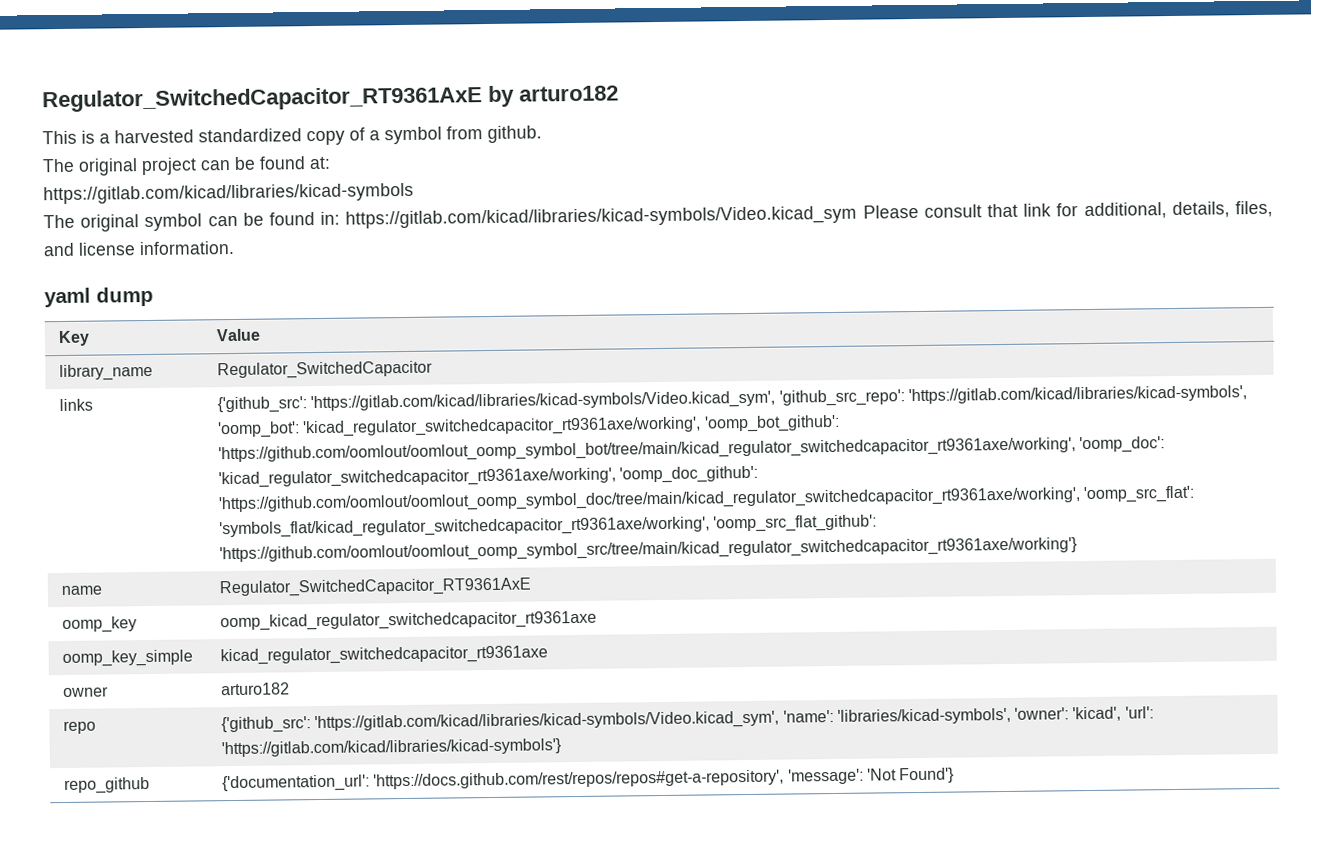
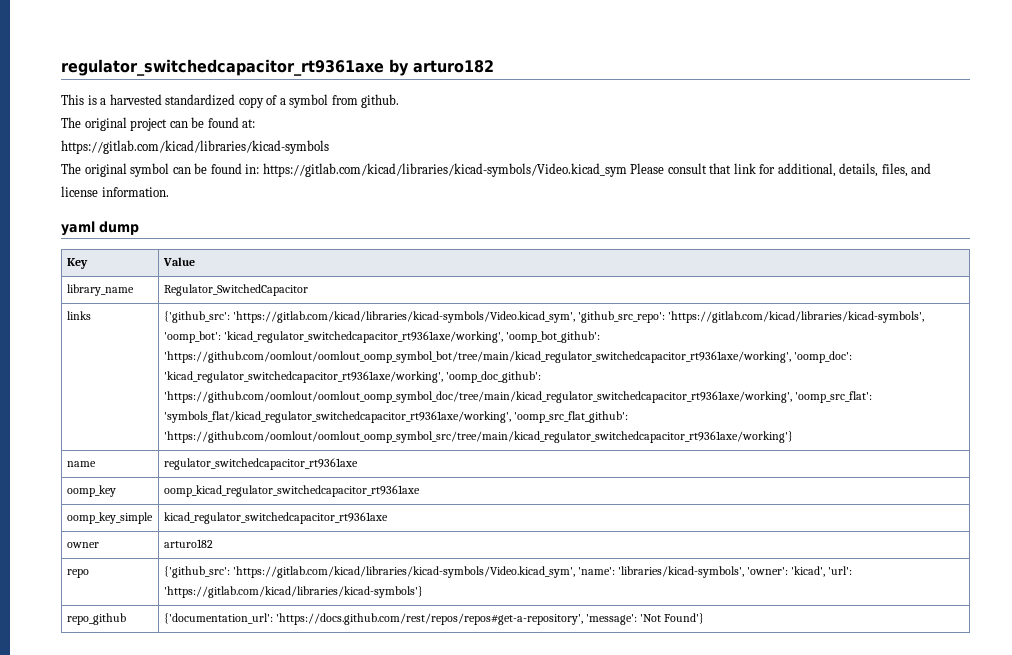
[42,86,483,113] Regulator_SwitchedCapacitor_RT9361AxE -> [61,59,384,76] regulator_switchedcapacitor_rt9361axe
[218,577,532,598] Regulator_SwitchedCapacitor_RT9361AxE -> [163,458,358,470] regulator_switchedcapacitor_rt9361axe

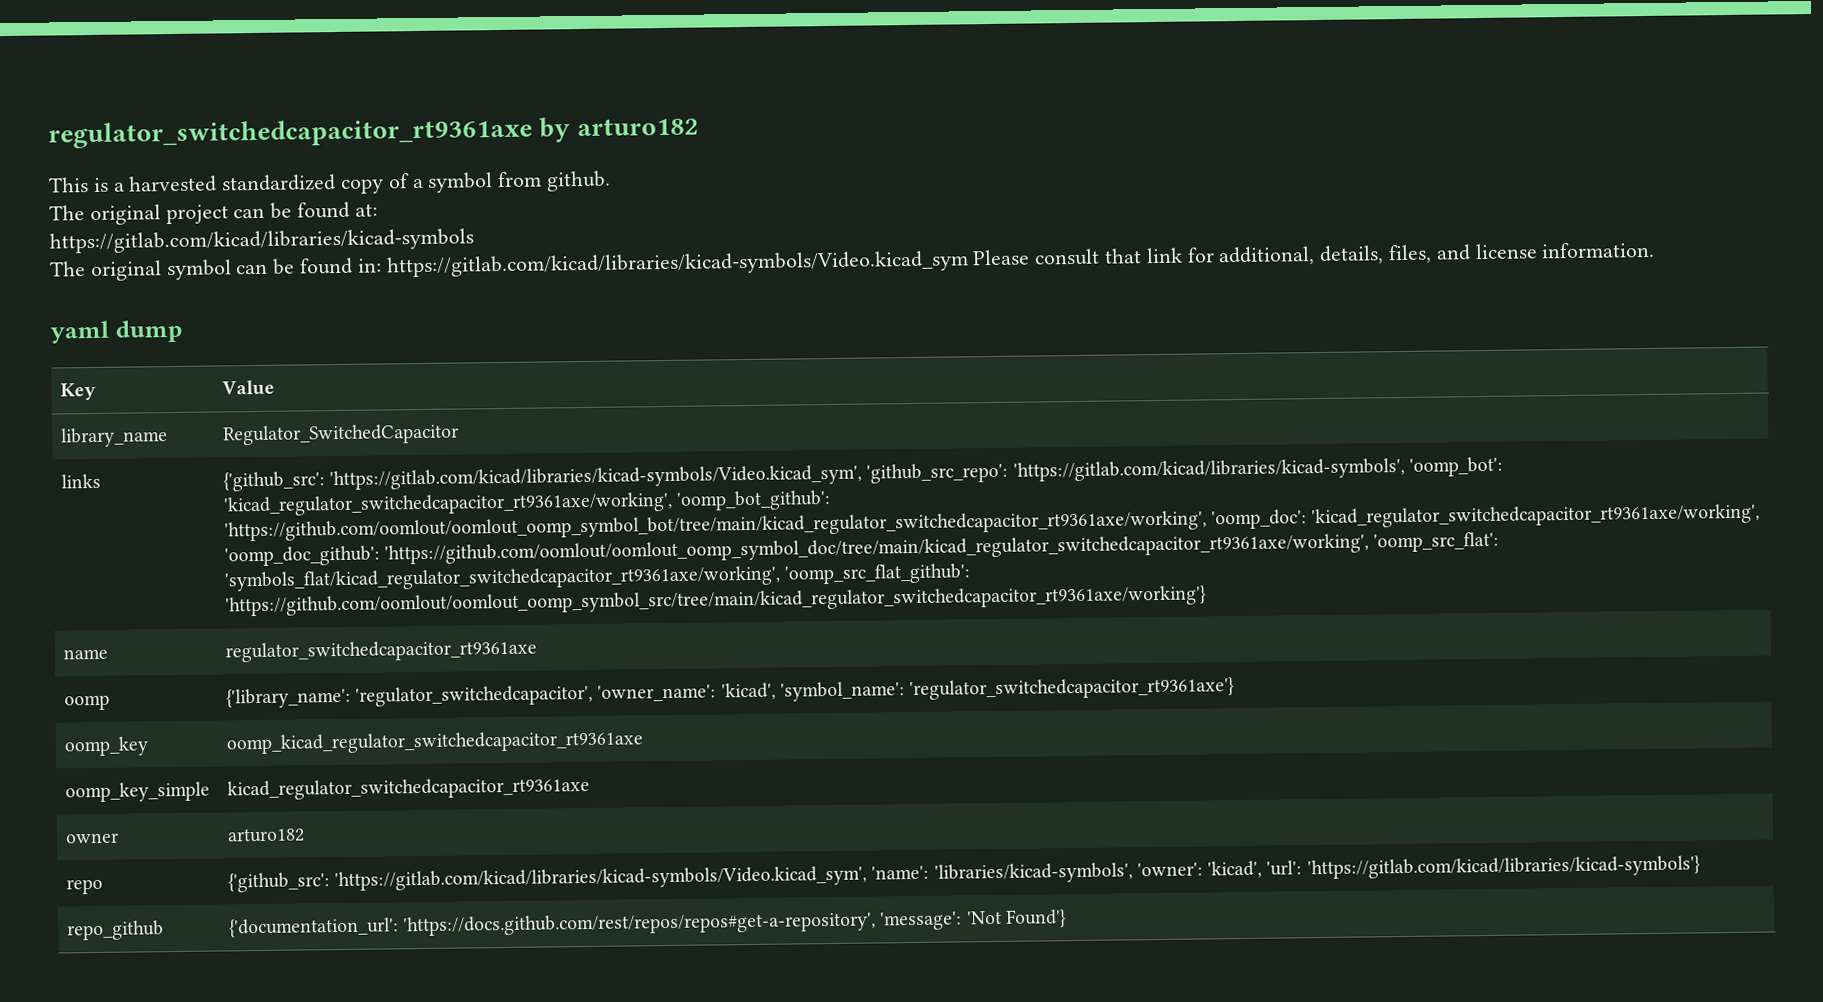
(358, 464) none -> [63,694,110,711] [225,677,1236,709] // oomp | {'library_name': 'regulator_switchedcapacitor', 'owner_name': 'kicad', 'symbol_name': 'regulator_switchedcapacitor_rt9361axe'}

